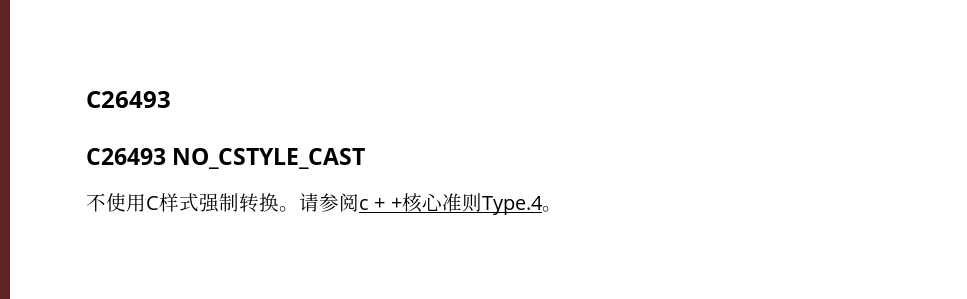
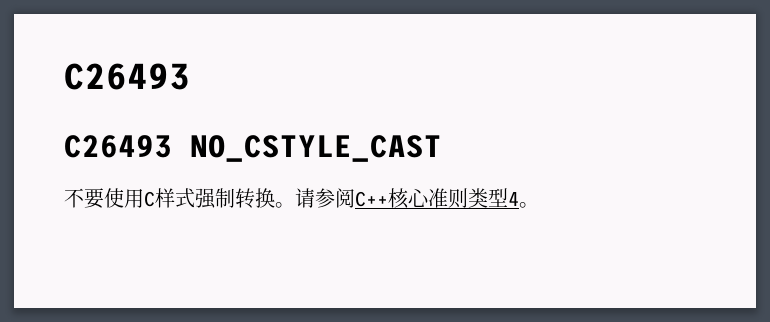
(106, 202) none -> [84,188,104,209] 要
[359,193,543,215] c + +核心准则Type.4 -> [355,188,519,209] C++核心准则类型4

